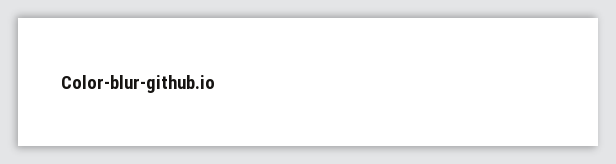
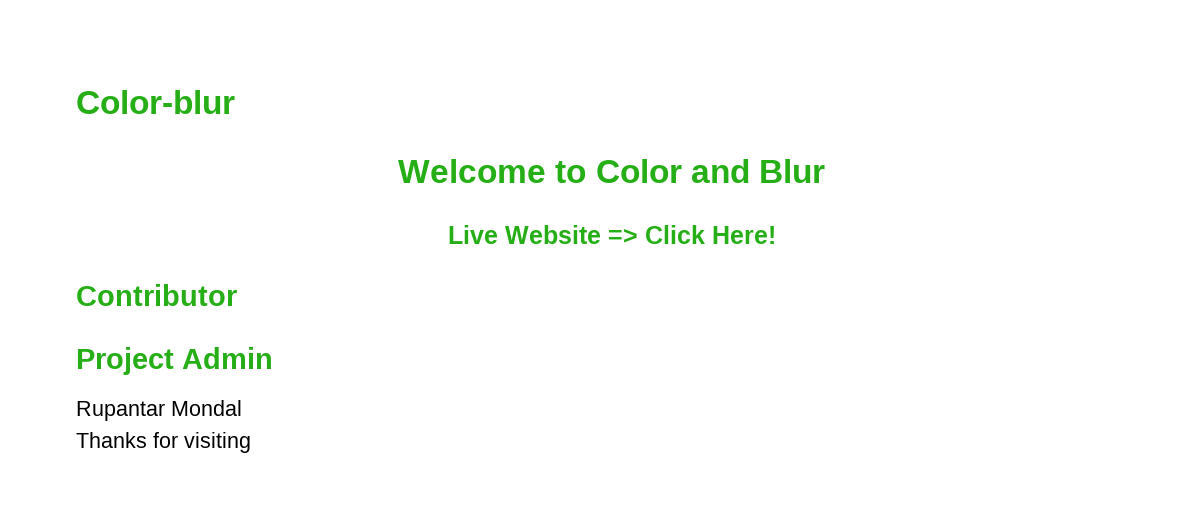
[61,75,215,93] Color-blur-github.io -> [76,90,235,114] [398,159,825,183] [447,225,776,244] [76,284,237,306] [76,347,273,375] [76,400,242,421] [76,432,251,453] Color-blur // Welcome to Color and Blur // Live Website => Click Here! // Contributor // Project Admin // Rupantar Mondal // Thanks for visiting

